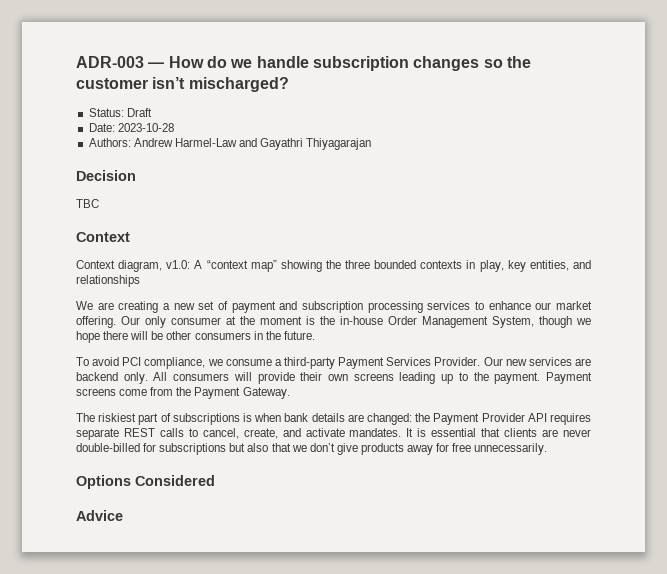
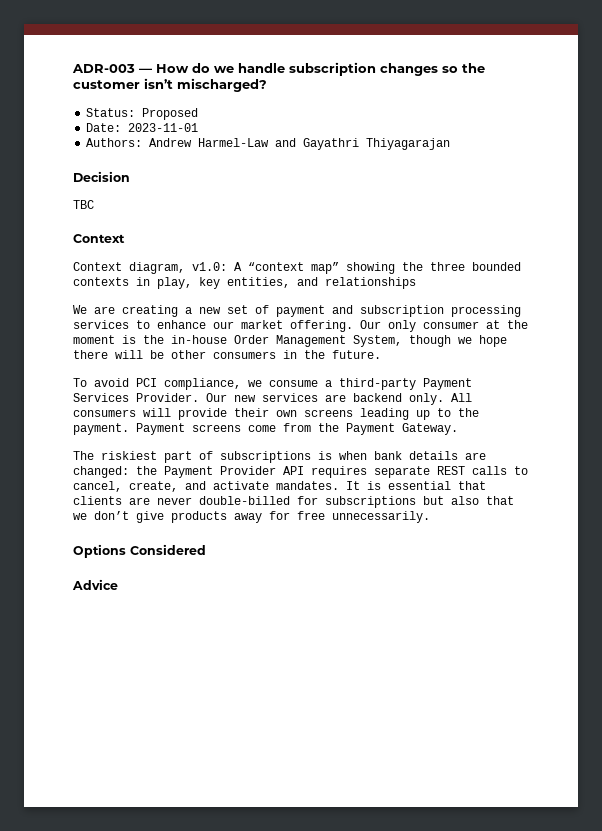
[126,108,152,117] Draft -> [142,108,199,120] Proposed
[117,123,174,132] 2023-10-28 -> [128,123,199,132] 2023-11-01

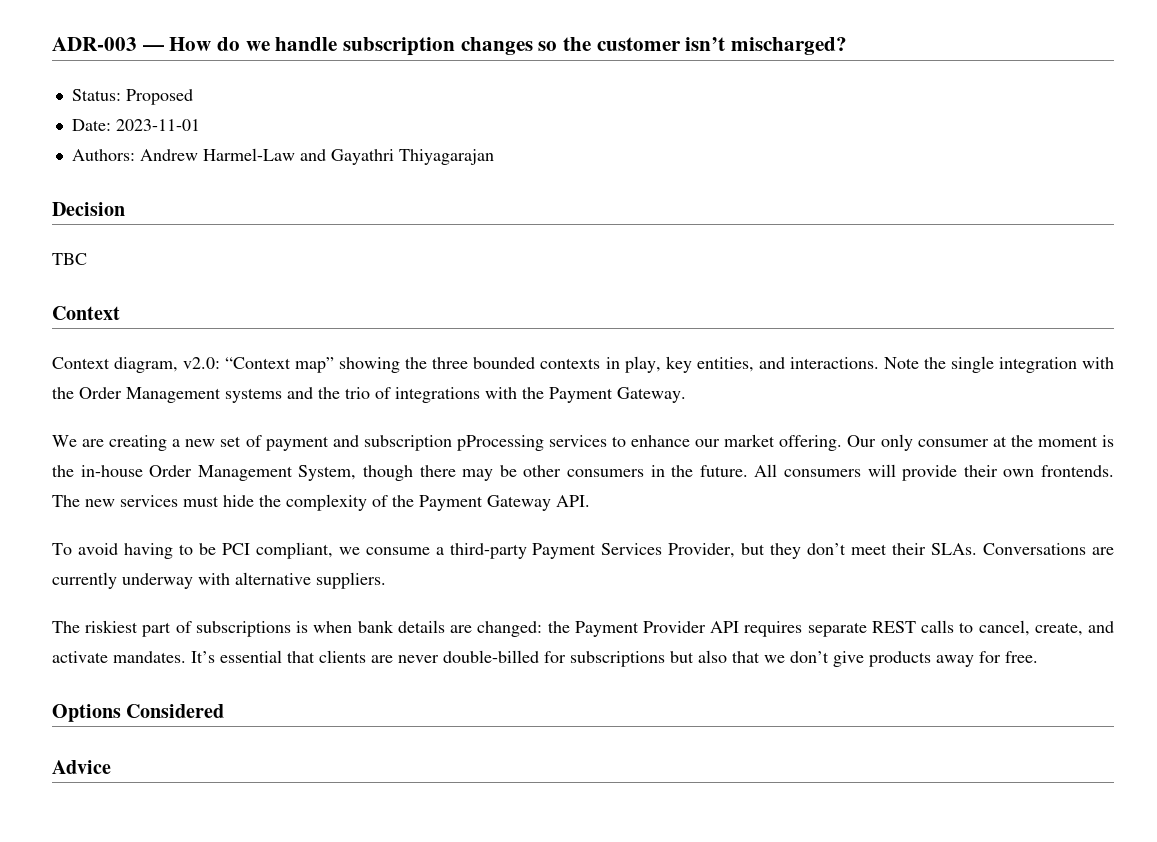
[192,262,304,271] v1.0: A “context -> [183,357,292,369] v2.0: “Context
[325,277,416,289] relationships -> [789,356,1114,373] [52,387,686,403] interactions. Note the single integration with the Order Management systems and the trio of integrations with the Payment Gateway.
[451,305,521,317] processing -> [456,435,544,451] pProcessing
[458,335,507,347] [73,350,143,359] we hope there will -> [419,465,494,481] there may
[73,378,241,390] // To avoid PCI compliance, -> [754,464,1115,481] [52,494,590,511] [52,542,333,559] All consumers will provide their own frontends. The new services must hide the complexity of the Payment Gateway API. // To avoid having to be PCI compliant,
[136,393,472,405] [73,408,479,420] [73,423,458,435] Provider. Our new services are backend only. All consumers will provide their own screens leading up to the payment. Payment screens come from the Payment Gateway. -> [668,543,1115,559] [52,572,386,589] Provider, but they don’t meet their SLAs. Conversations are currently underway with alternative suppliers.
[346,481,381,490] It is -> [191,651,215,663] It’s
[297,511,430,523] free unnecessarily. -> [1005,651,1038,663] free.

